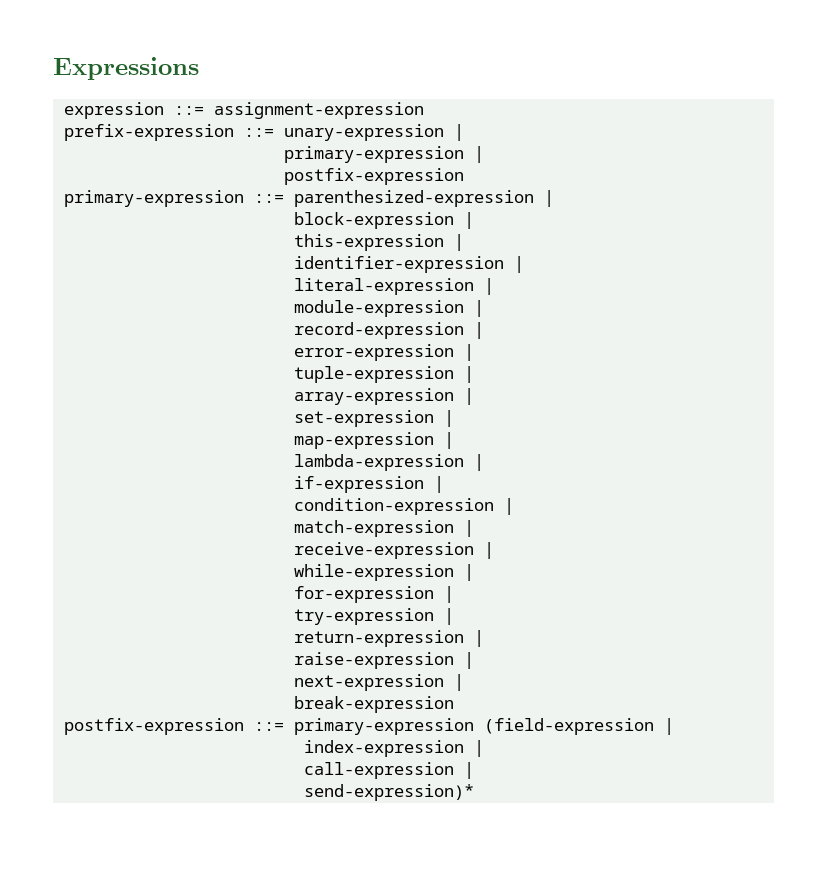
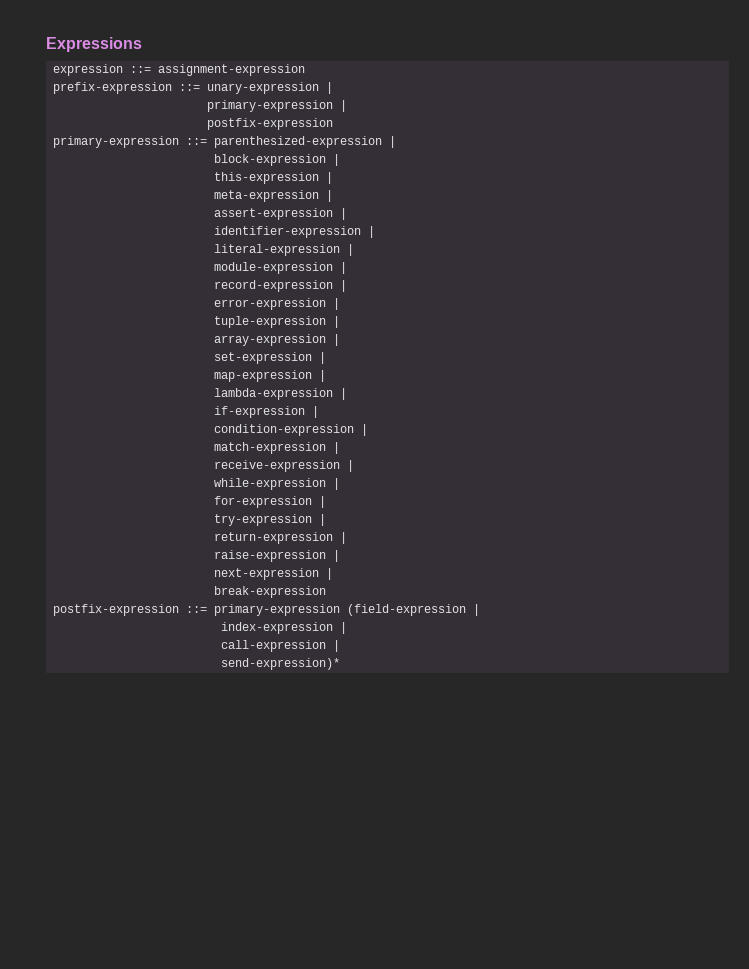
(464, 242) none -> [213,190,333,202] [213,208,347,220] // meta-expression | // assert-expression |

